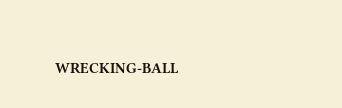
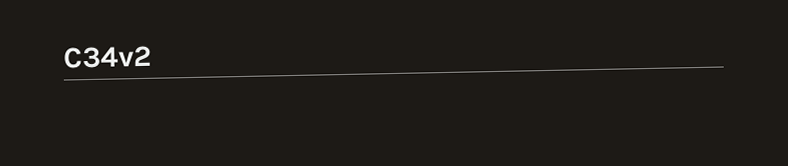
[55,62,179,74] WRECKING-BALL -> [63,45,152,69] C34v2

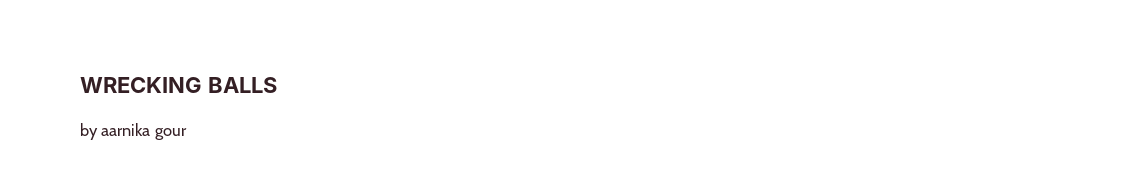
[63,45,152,69] C34v2 -> [80,77,277,93] [80,123,187,140] WRECKING BALLS // by aarnika gour

